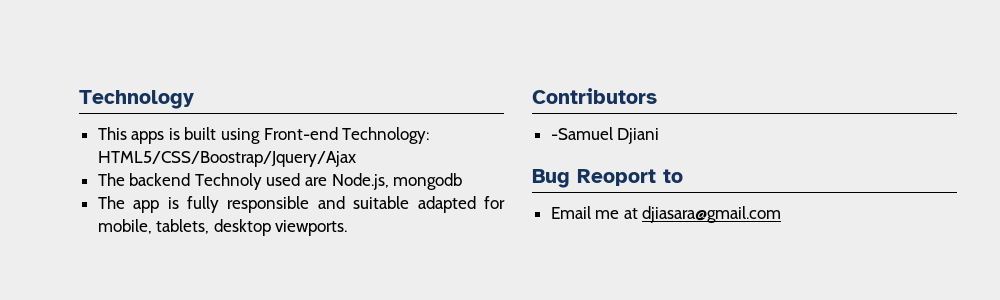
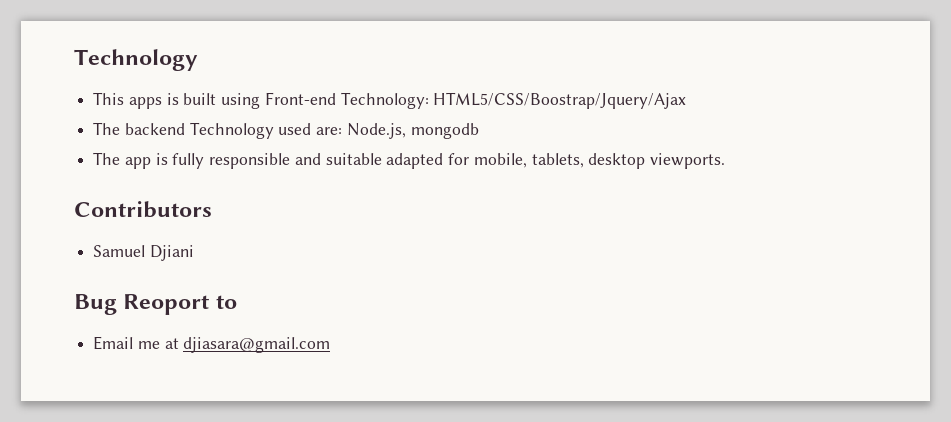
[194,173,328,190] Technoly used are -> [189,122,343,139] Technology used are:
[550,127,613,140] -Samuel -> [93,245,146,257] Samuel

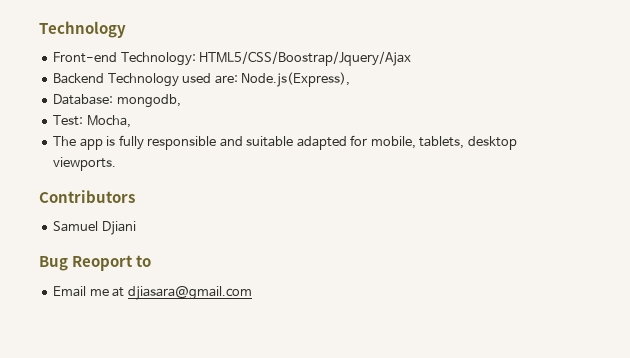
[93,92,261,109] This apps is built using -> (126, 29) none
[93,122,185,135] The backend -> [53,73,105,84] Backend
[346,123,479,139] Node.js, mongodb -> [241,72,351,87] [53,94,181,108] [53,115,131,128] Node.js(Express), // Database: mongodb, // Test: Mocha,

